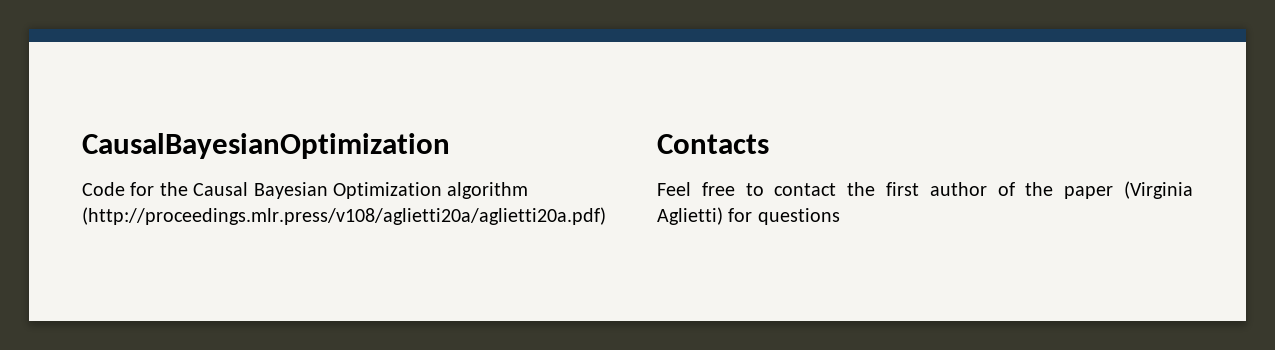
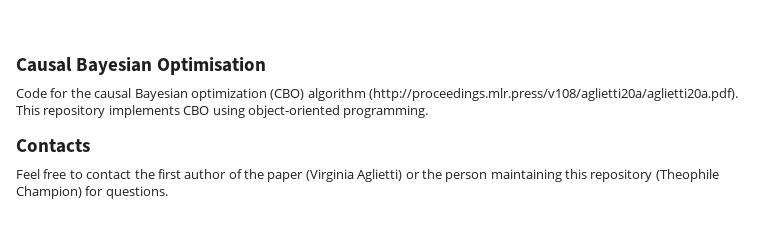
[82,133,450,159] CausalBayesianOptimization -> [16,57,267,75] Causal Bayesian Optimisation
[193,182,529,199] [82,207,606,225] Causal Bayesian Optimization algorithm (http://proceedings.mlr.press/v108/aglietti20a/aglietti20a.pdf) -> [94,88,738,101] [16,105,429,118] causal Bayesian optimization (CBO) algorithm (http://proceedings.mlr.press/v108/aglietti20a/aglietti20a.pdf). This repository implements CBO using object-oriented programming.
[728,208,840,225] for questions -> [405,169,719,182] [16,186,168,199] or the person maintaining this repository (Theophile Champion) for questions.

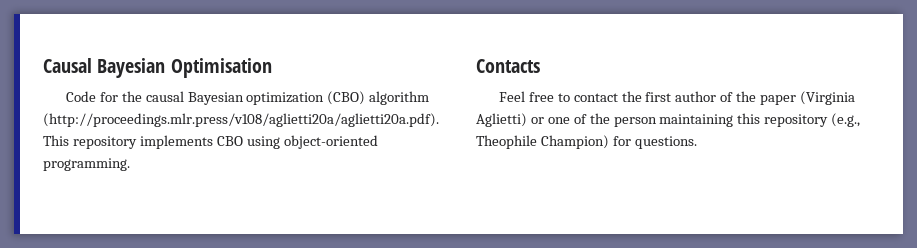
(420, 175) none -> [547,114,587,124] one of
[655,169,719,182] (Theophile -> [831,113,861,127] [476,135,537,149] (e.g., Theophile

